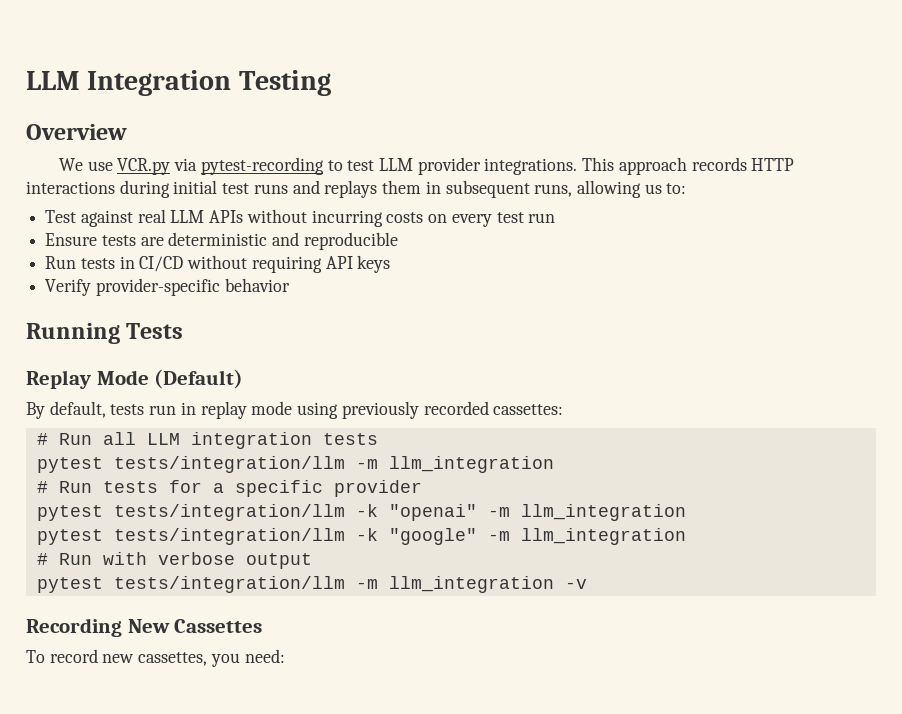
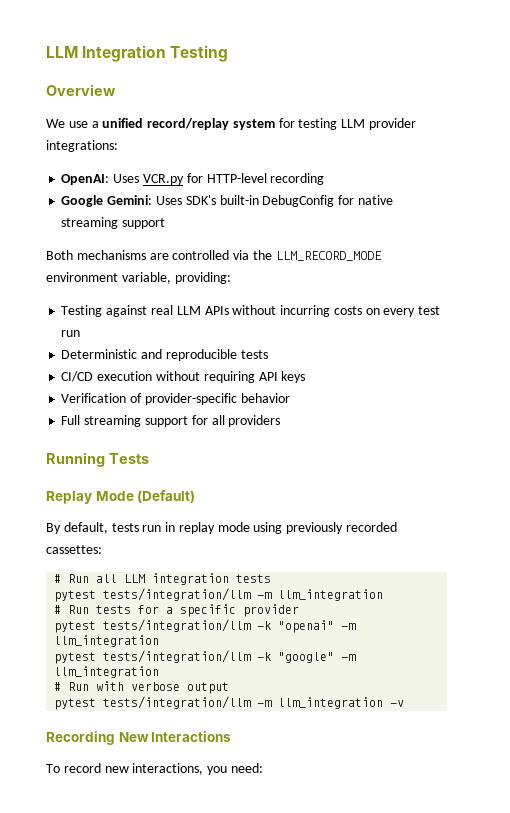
[117,157,795,175] [26,180,687,198] [45,210,77,223] VCR.py via pytest-recording to test LLM provider integrations. This approach records HTTP interactions during initial test runs and replays them in subsequent runs, allowing us to: // Test -> [91,118,417,130] [46,140,118,152] [61,173,325,185] [61,195,393,207] [61,217,166,229] [46,250,382,261] [46,272,231,284] [61,305,103,317] a unified record/replay system for testing LLM provider integrations: // OpenAI: Uses VCR.py for HTTP-level recording // Google Gemini: Uses SDK's built-in DebugConfig for native streaming support // Both mechanisms are controlled via the LLM_RECORD_MODE environment variable, providing: // Testing
[45,232,398,250] [45,256,184,272] Ensure tests are deterministic and reproducible // Run tests in CI/CD -> [61,349,268,361] [61,371,153,382] Deterministic and reproducible tests // CI/CD execution
[45,279,92,296] Verify -> [61,393,143,403] Verification of
(290, 285) none -> [61,415,281,427] // Full streaming support for all providers
[174,619,263,633] Cassettes -> [151,731,232,742] Interactions
[138,652,208,666] cassettes, -> [132,763,204,775] interactions,

